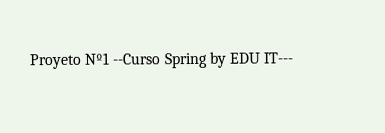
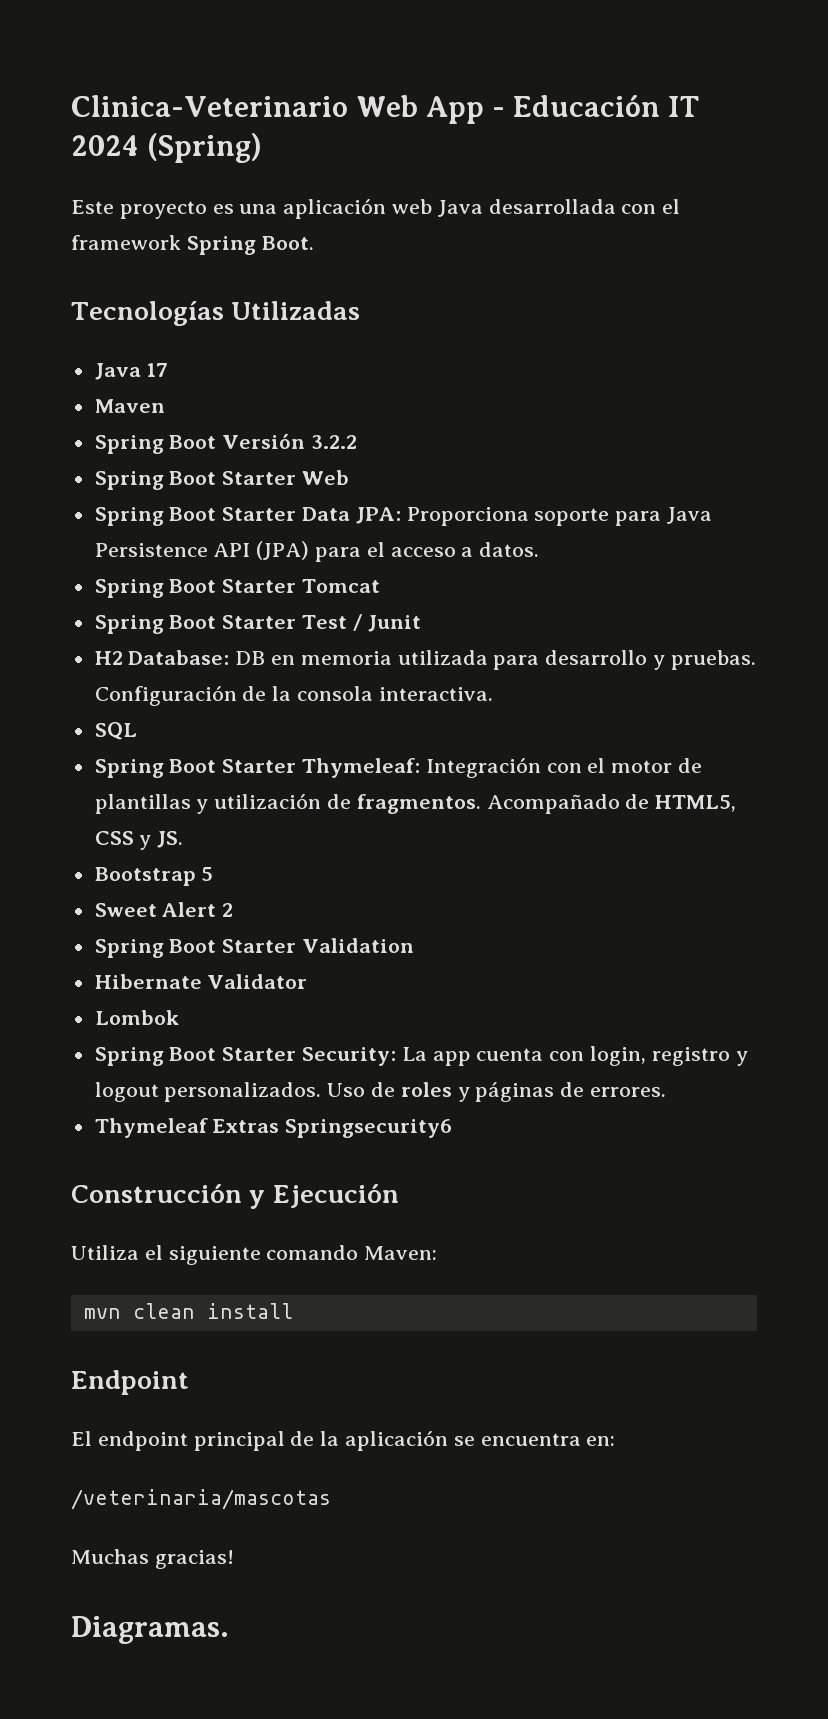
[29,51,294,70] Proyeto Nº1 --Curso Spring by EDU IT--- -> [71,95,700,124] [71,133,263,163] [71,198,681,219] [71,235,314,255] [71,301,361,326] [94,363,169,380] [94,399,165,413] [94,433,358,454] [94,470,350,490] [94,507,713,526] [94,541,540,562] [94,579,381,598] [94,614,421,634] [94,650,756,670] [94,685,493,706] [94,722,137,740] [94,757,703,778] [94,793,737,814] [94,831,184,850] [94,867,214,886] [94,902,234,917] [94,938,415,958] [94,974,308,989] [94,1010,179,1025] [94,1046,748,1066] [94,1082,667,1102] [94,1118,453,1138] [71,1183,399,1209] [71,1245,438,1265] [83,1303,293,1319] [71,1370,189,1395] [71,1430,616,1451] [71,1489,331,1510] [71,1549,234,1569] [71,1616,229,1644] Clinica-Veterinario Web App - Educación IT 2024 (Spring) // Este proyecto es una aplicación web Java desarrollada con el framework Spring Boot. // Tecnologías Utilizadas // Java 17 // Maven // Spring Boot Versión 3.2.2 // Spring Boot Starter Web // Spring Boot Starter Data JPA: Proporciona soporte para Java Persistence API (JPA) para el acceso a datos. // Spring Boot Starter Tomcat // Spring Boot Starter Test / Junit // H2 Database: DB en memoria utilizada para desarrollo y pruebas. Configuración de la consola interactiva. // SQL // Spring Boot Starter Thymeleaf: Integración con el motor de plantillas y utilización de fragmentos. Acompañado de HTML5, CSS y JS. // Bootstrap 5 // Sweet Alert 2 // Spring Boot Starter Validation // Hibernate Validator // Lombok // Spring Boot Starter Security: La app cuenta con login, registro y logout personalizados. Uso de roles y páginas de errores. // Thymeleaf Extras Springsecurity6 // Construcción y Ejecución // Utiliza el siguiente comando Maven: // mvn clean install // Endpoint // El endpoint principal de la aplicación se encuentra en: // /veterinaria/mascotas // Muchas gracias! // Diagramas.

